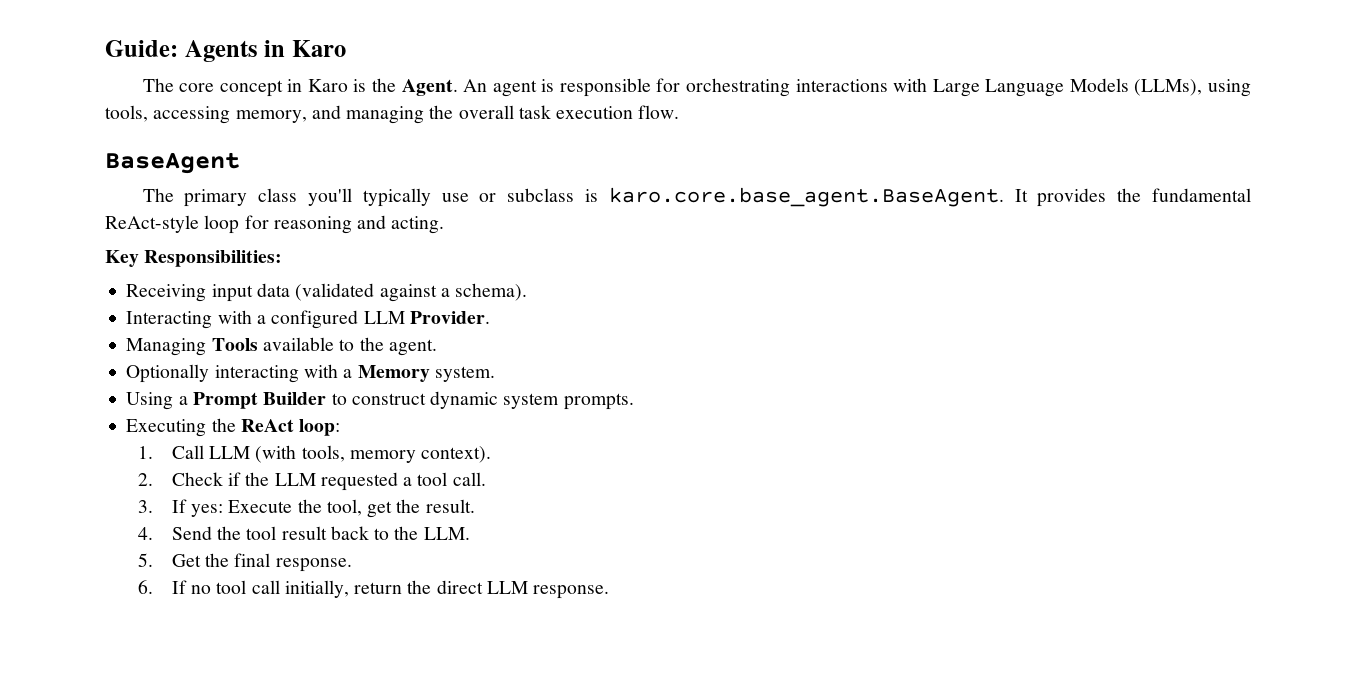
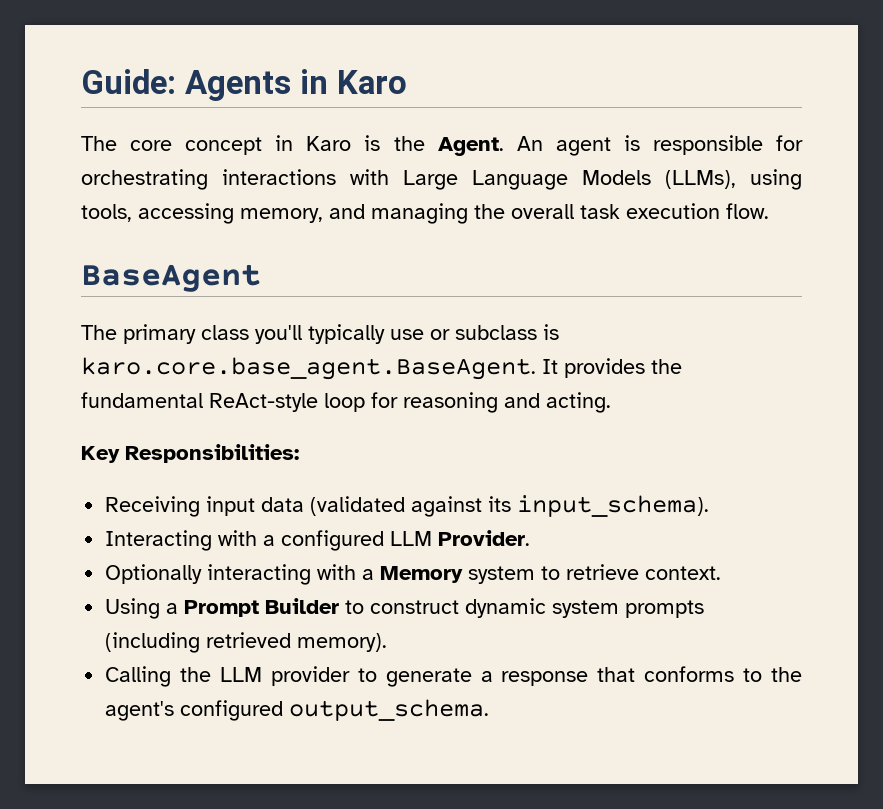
[440,283,528,301] a schema). -> [488,495,710,517] its input_schema).
[126,337,437,356] // Managing Tools available to the agent. -> (531, 538) none
[434,366,495,382] system. -> [468,564,722,584] system to retrieve context.
[563,393,634,410] [126,418,341,437] [138,445,492,463] [138,472,486,491] [138,499,475,518] [138,526,470,540] [138,553,352,572] [138,580,610,599] prompts. // Executing the ReAct loop: // 1. Call LLM (with tools, memory context). // 2. Check if the LLM requested a tool call. // 3. If yes: Execute the tool, get the result. // 4. Send the tool result back to the LLM. // 5. Get the final response. // 6. If no tool call initially, return the direct LLM response. -> [625,600,705,618] [105,632,388,653] [105,666,802,687] [105,699,490,721] prompts (including retrieved memory). // Calling the LLM provider to generate a response that conforms to the agent's configured output_schema.

